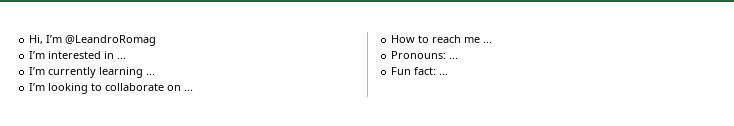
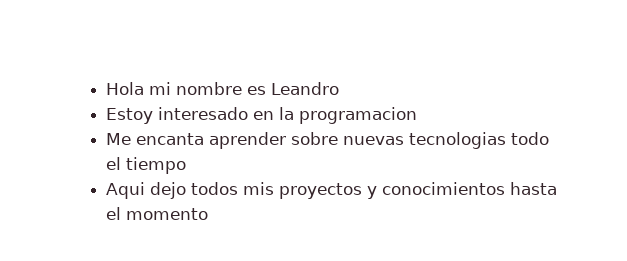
[29,35,157,46] [29,51,127,59] [29,67,156,78] [29,83,194,94] [391,35,493,43] [391,51,459,59] [391,67,449,75] Hi, I’m @LeandroRomag // I’m interested in ... // I’m currently learning ... // I’m looking to collaborate on ... // How to reach me ... // Pronouns: ... // Fun fact: ... -> [106,82,340,95] [106,107,418,124] [106,132,550,149] [106,157,187,174] [106,182,558,199] [106,207,209,220] Hola mi nombre es Leandro // Estoy interesado en la programacion // Me encanta aprender sobre nuevas tecnologias todo el tiempo // Aqui dejo todos mis proyectos y conocimientos hasta el momento

